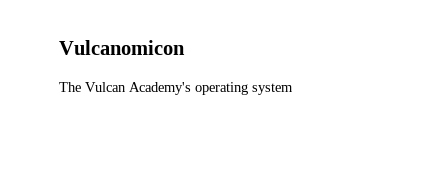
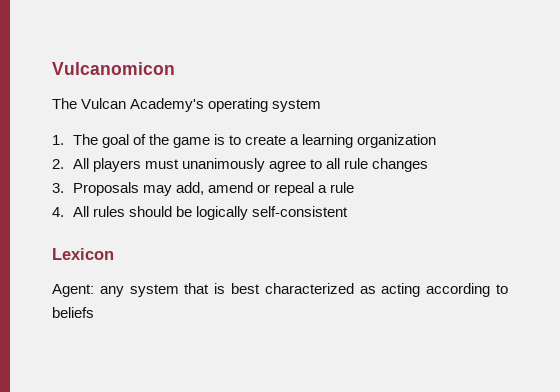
(293, 89) none -> [52,134,437,148] [52,158,429,172] [52,182,355,196] [52,206,349,220] [52,248,114,260] [52,283,509,297] [52,307,94,318] // 1. The goal of the game is to create a learning organization // 2. All players must unanimously agree to all rule changes // 3. Proposals may add, amend or repeal a rule // 4. All rules should be logically self-consistent // Lexicon // Agent: any system that is best characterized as acting according to beliefs

